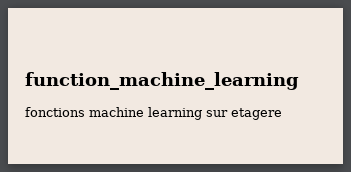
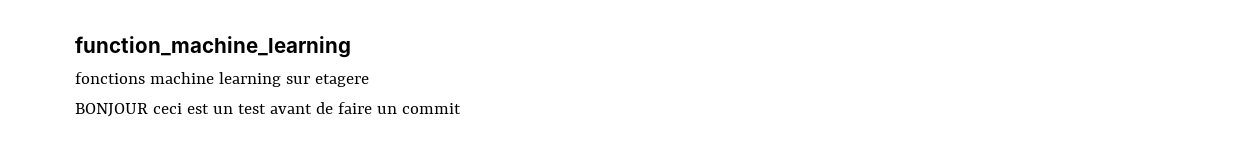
(282, 114) none -> [75,102,461,117] // BONJOUR ceci est un test avant de faire un commit

